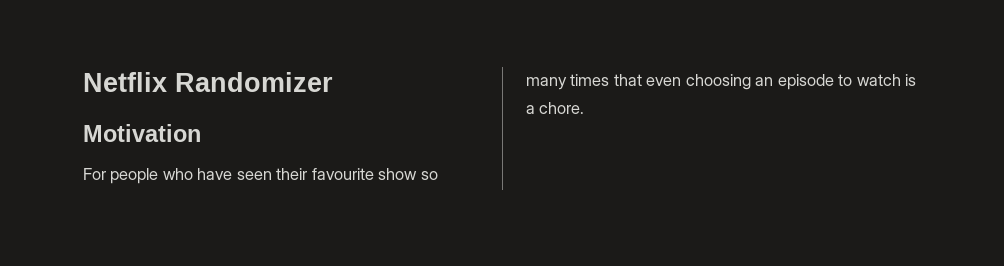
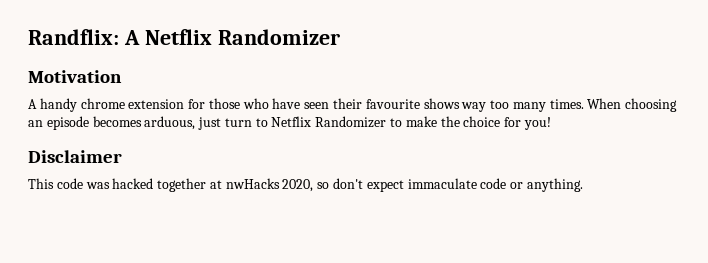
(83, 82) none -> [28,29,140,45] Randflix: A
[83,168,159,184] For people -> [28,98,240,112] A handy chrome extension for those
[378,168,438,180] [526,74,917,90] [526,102,585,114] show so many times that even choosing an episode to watch is a chore. -> [423,98,678,112] [28,116,551,130] [28,150,122,163] [28,178,583,192] shows way too many times. When choosing an episode becomes arduous, just turn to Netflix Randomizer to make the choice for you! // Disclaimer // This code was hacked together at nwHacks 2020, so don't expect immaculate code or anything.

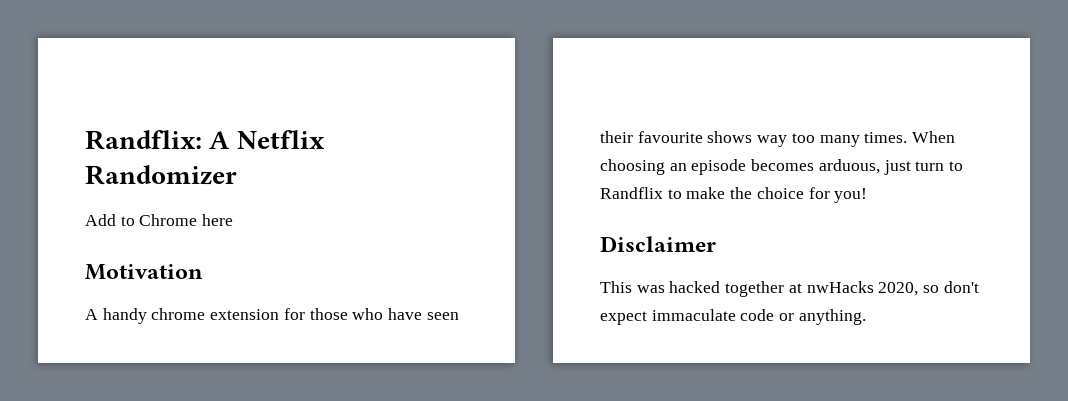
(340, 37) none -> [85,214,234,226] // Add to Chrome here
[271,116,387,128] Netflix Randomizer -> [600,187,663,199] Randflix
[56,178,83,189] code -> (632, 287) none

